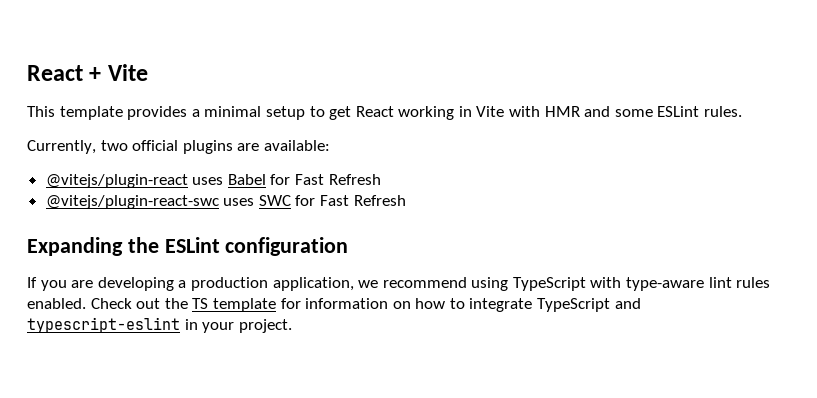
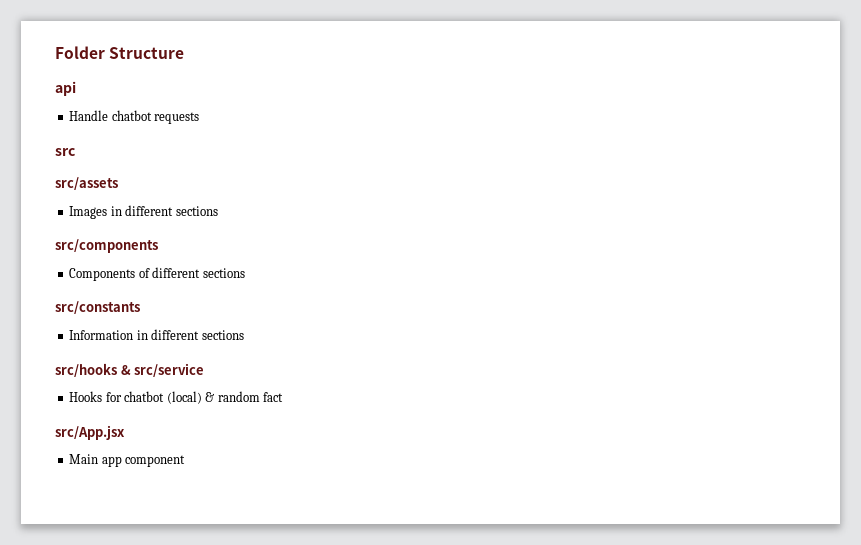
[27,64,148,81] [27,106,743,120] [27,140,330,154] [45,174,381,188] [45,195,406,209] [27,237,349,256] [27,277,771,291] [27,298,641,312] [27,317,292,333] React + Vite // This template provides a minimal setup to get React working in Vite with HMR and some ESLint rules. // Currently, two official plugins are available: // @vitejs/plugin-react uses Babel for Fast Refresh // @vitejs/plugin-react-swc uses SWC for Fast Refresh // Expanding the ESLint configuration // If you are developing a production application, we recommend using TypeScript with type-aware lint rules enabled. Check out the TS template for information on how to integrate TypeScript and typescript-eslint in your project. -> [55,46,185,59] [55,81,76,96] [69,110,200,124] [55,148,75,156] [55,177,118,190] [69,205,218,219] [55,239,158,253] [69,267,245,281] [55,301,140,314] [69,329,244,340] [55,363,205,377] [69,391,284,404] [55,425,125,440] [69,454,186,467] Folder Structure // api // Handle chatbot requests // src // src/assets // Images in different sections // src/components // Components of different sections // src/constants // Information in different sections // src/hooks & src/service // Hooks for chatbot (local) & random fact // src/App.jsx // Main app component

